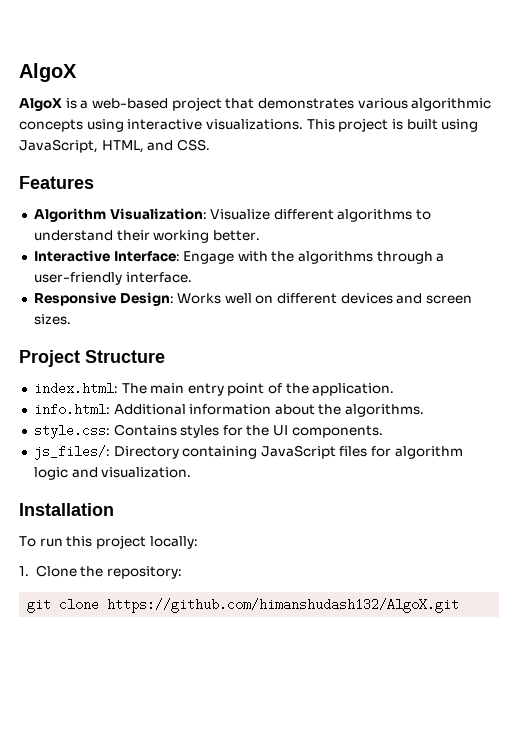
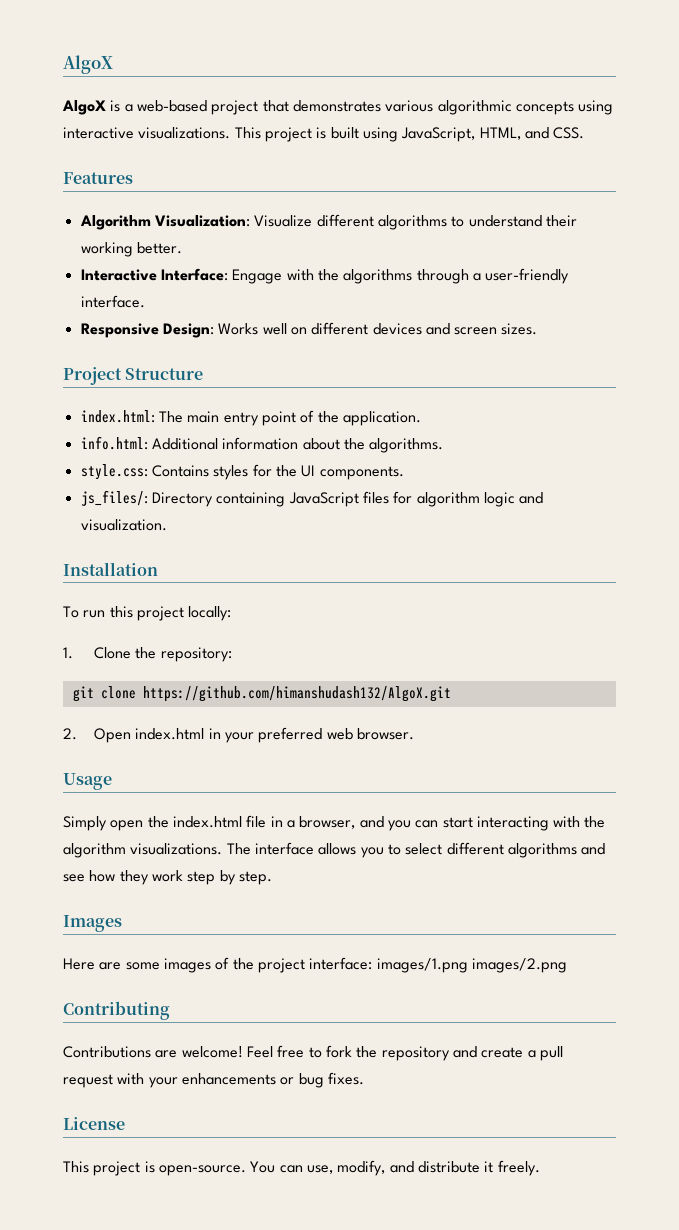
(460, 605) none -> [63,727,414,743] [63,773,112,790] [63,815,606,831] [63,842,606,858] [63,870,272,885] [63,915,122,932] [63,957,567,973] [63,1001,170,1020] [63,1045,563,1061] [63,1072,364,1088] [63,1117,125,1130] [63,1160,540,1176] // 2. Open index.html in your preferred web browser. // Usage // Simply open the index.html file in a browser, and you can start interacting with the algorithm visualizations. The interface allows you to select different algorithms and see how they work step by step. // Images // Here are some images of the project interface: images/1.png images/2.png // Contributing // Contributions are welcome! Feel free to fork the repository and create a pull request with your enhancements or bug fixes. // License // This project is open-source. You can use, modify, and distribute it freely.

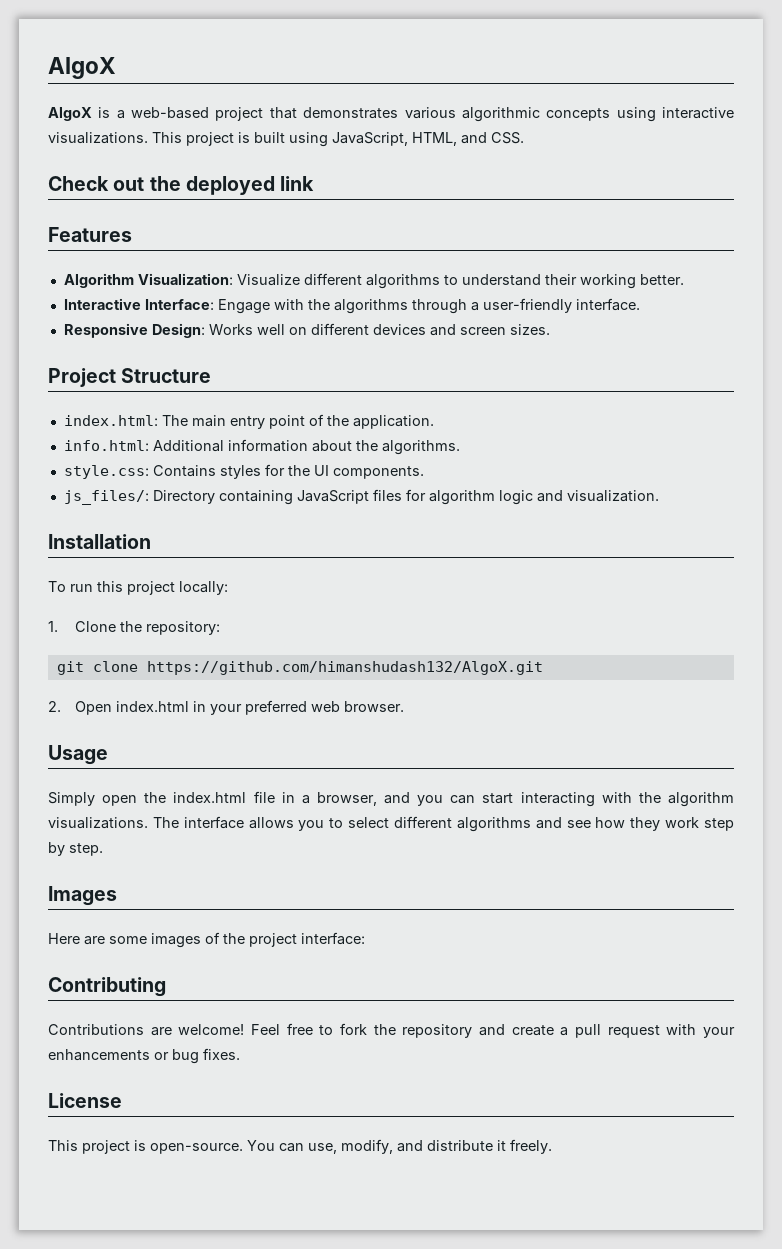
(585, 133) none -> [48,176,315,195] // Check out the deployed link
[376,958,567,973] images/1.png images/2.png -> (365, 938) none

